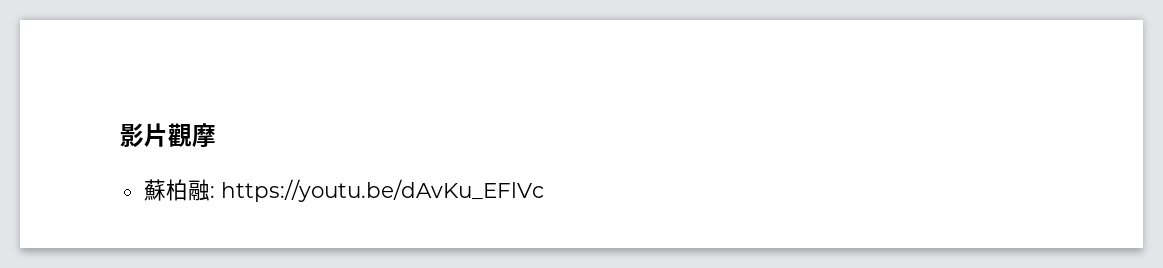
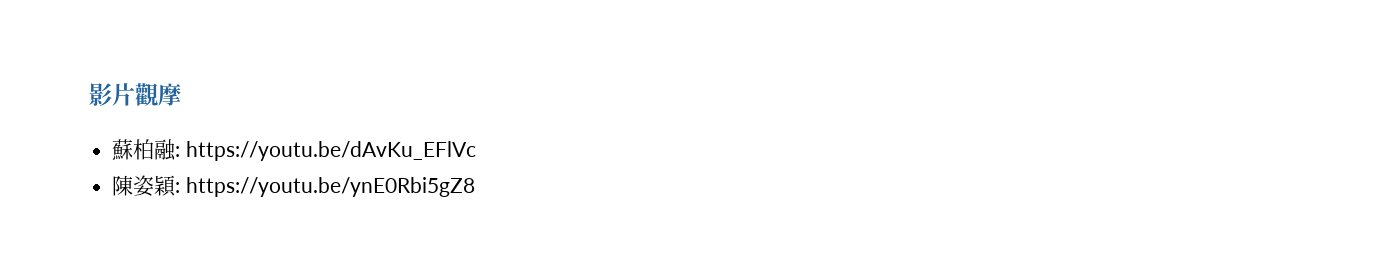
(544, 190) none -> [112,175,475,197] // 陳姿穎: https://youtu.be/ynE0Rbi5gZ8

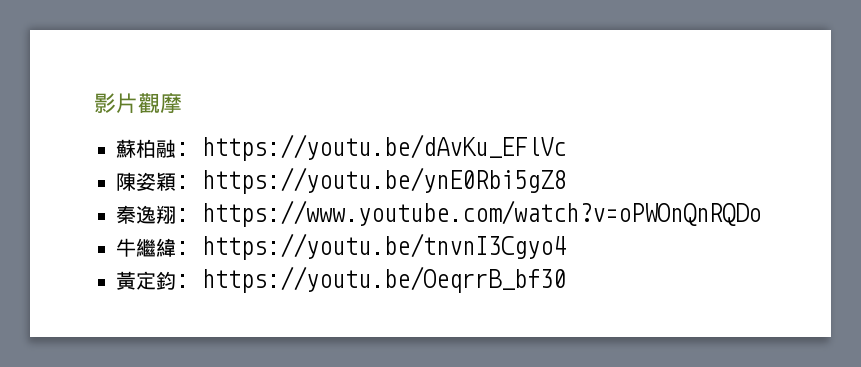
(475, 187) none -> [116,200,761,227] [116,233,566,260] [116,266,566,293] // 秦逸翔: https://www.youtube.com/watch?v=oPWOnQnRQDo // 牛繼緯: https://youtu.be/tnvnI3Cgyo4 // 黃定鈞: https://youtu.be/OeqrrB_bf30

